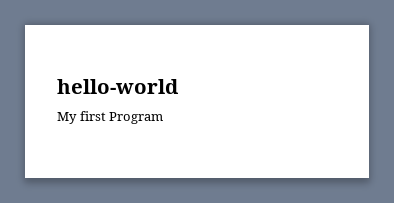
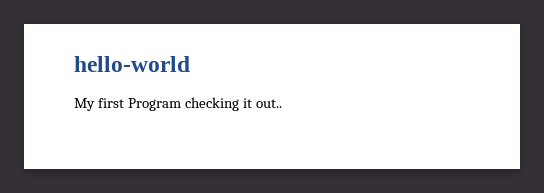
(164, 118) none -> [184,97,282,111] checking it out..

